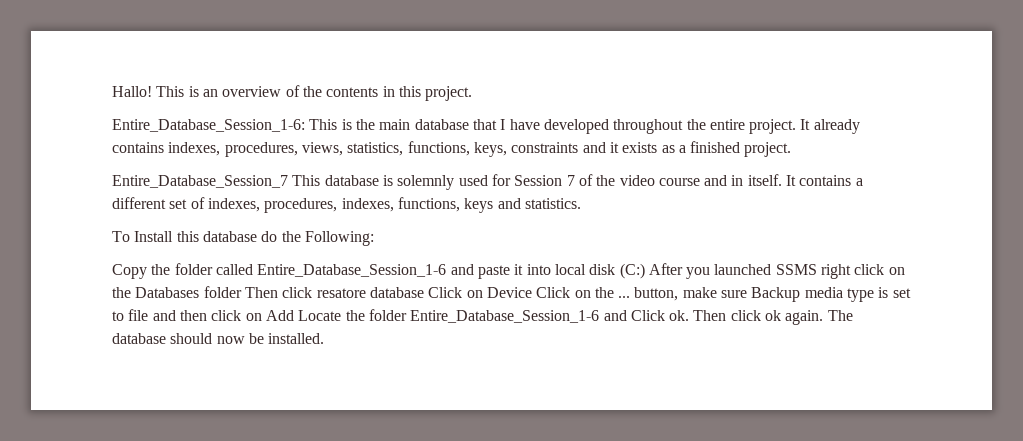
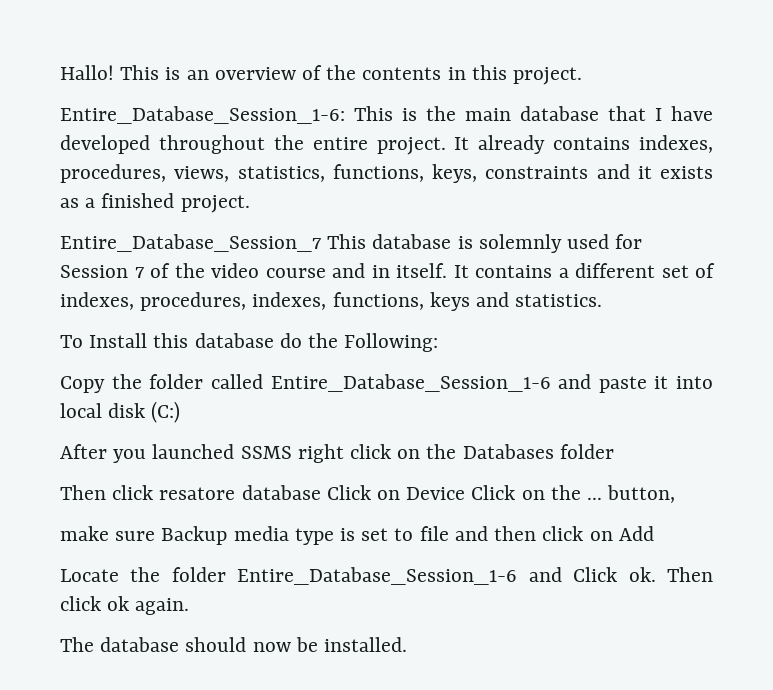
(645, 271) none -> (181, 412) //
(242, 292) none -> (614, 451) //
(679, 294) none -> (676, 494) //
(294, 315) none -> (654, 533) //
(824, 317) none -> (190, 606) //

